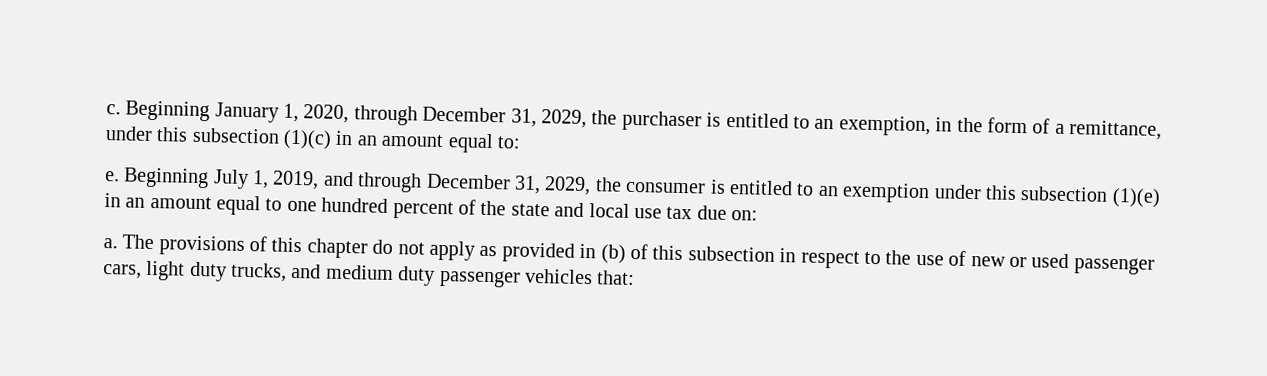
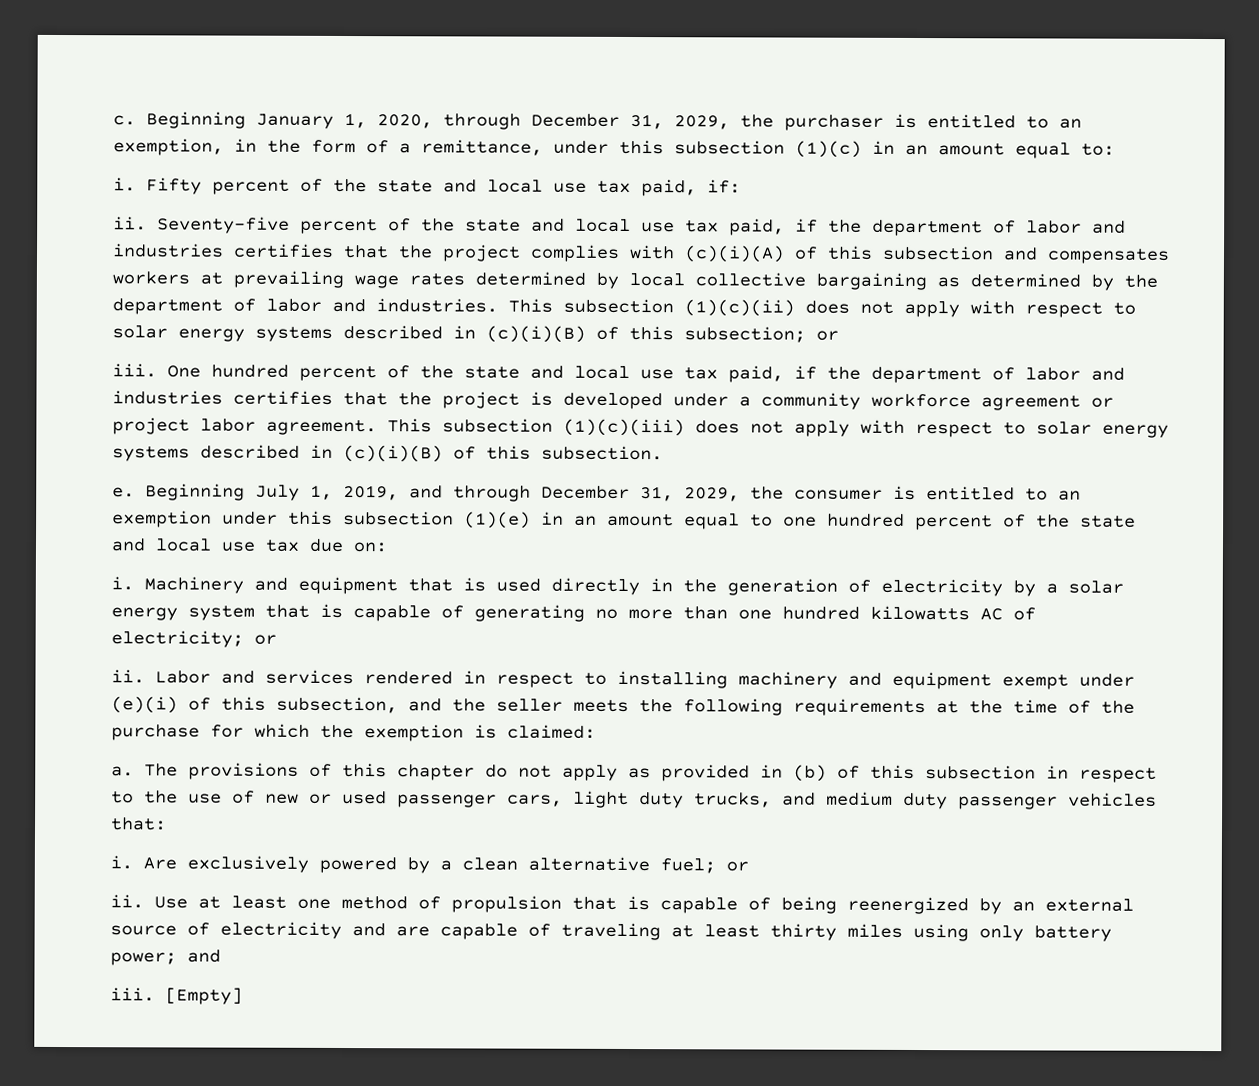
(522, 142) none -> [112,177,741,197] [112,216,1126,237] [111,243,1170,264] [111,270,1158,291] [111,298,1136,318] [111,324,839,343] [111,363,1125,384] [111,390,1114,411] [111,417,1169,438] [111,444,663,463] // i. Fifty percent of the state and local use tax paid, if: // ii. Seventy-five percent of the state and local use tax paid, if the department of labor and industries certifies that the project complies with (c)(i)(A) of this subsection and compensates workers at prevailing wage rates determined by local collective bargaining as determined by the department of labor and industries. This subsection (1)(c)(ii) does not apply with respect to solar energy systems described in (c)(i)(B) of this subsection; or // iii. One hundred percent of the state and local use tax paid, if the department of labor and industries certifies that the project is developed under a community workforce agreement or project labor agreement. This subsection (1)(c)(iii) does not apply with respect to solar energy systems described in (c)(i)(B) of this subsection.
(759, 215) none -> [110,576,1124,597] [110,603,1036,622] [110,630,277,648] [110,669,1135,690] [110,696,1135,717] [110,723,596,742] // i. Machinery and equipment that is used directly in the generation of electricity by a solar energy system that is capable of generating no more than one hundred kilowatts AC of electricity; or // ii. Labor and services rendered in respect to installing machinery and equipment exempt under (e)(i) of this subsection, and the seller meets the following requirements at the time of the purchase for which the exemption is claimed:
(636, 278) none -> [109,855,749,874] [109,894,1134,915] [109,921,1112,942] [109,949,221,966] [109,987,243,1005] // i. Are exclusively powered by a clean alternative fuel; or // ii. Use at least one method of propulsion that is capable of being reenergized by an external source of electricity and are capable of traveling at least thirty miles using only battery power; and // iii. [Empty]

